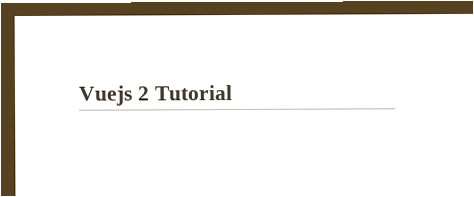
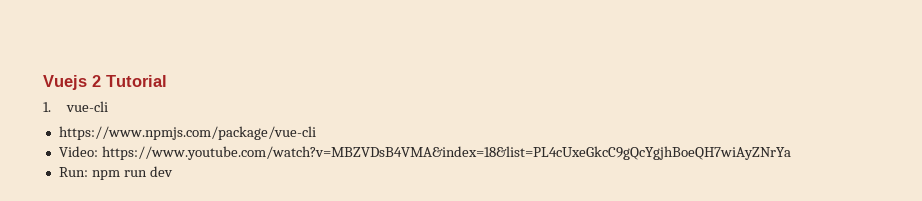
(233, 93) none -> [43,101,108,112] [58,126,316,140] [58,146,791,160] [58,166,173,180] // 1. vue-cli // https://www.npmjs.com/package/vue-cli // Video: https://www.youtube.com/watch?v=MBZVDsB4VMA&index=18&list=PL4cUxeGkcC9gQcYgjhBoeQH7wiAyZNrYa // Run: npm run dev

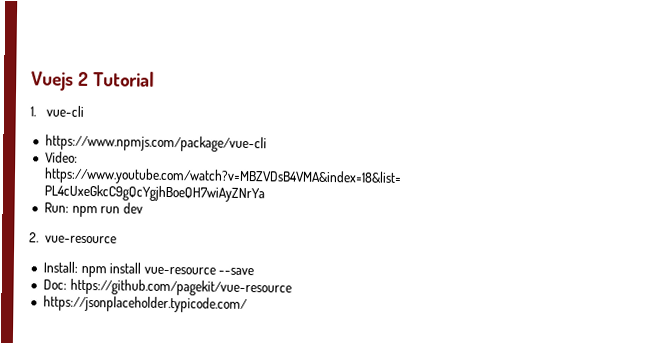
(173, 171) none -> [29,232,117,244] [42,261,255,278] [42,278,293,297] [42,295,248,314] // 2. vue-resource // Install: npm install vue-resource --save // Doc: https://github.com/pagekit/vue-resource // https://jsonplaceholder.typicode.com/

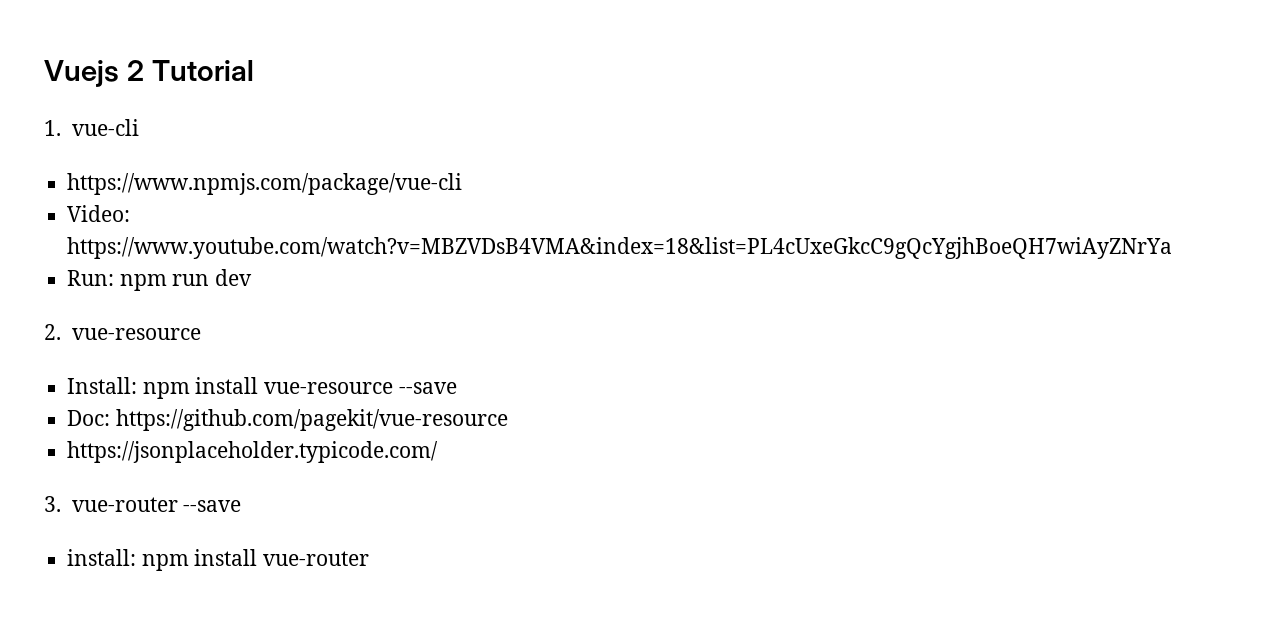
(248, 304) none -> [44,496,242,512] [67,549,370,571] // 3. vue-router --save // install: npm install vue-router

